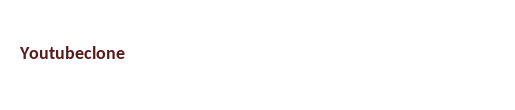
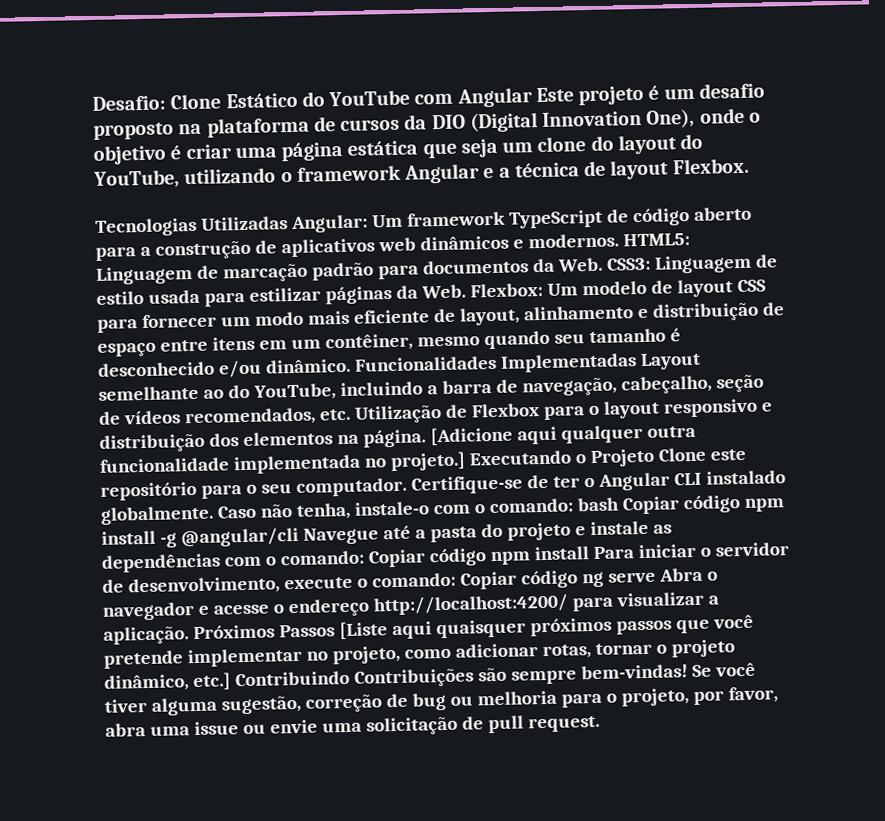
[19,46,125,59] Youtubeclone -> [92,82,765,111] [93,107,761,140] [93,133,704,165] [93,157,750,189] [95,206,752,237] [95,233,690,261] [96,254,778,285] [96,279,766,307] [97,302,785,333] [97,328,681,357] [97,352,701,378] [98,374,764,401] [98,398,773,427] [99,424,696,453] [99,447,747,475] [100,470,786,501] [100,495,785,525] [101,520,672,548] [101,542,789,573] [102,567,718,596] [102,591,719,621] [103,614,754,645] [103,639,735,669] [104,662,756,692] [104,686,778,716] [105,715,600,737] Desafio: Clone Estático do YouTube com Angular Este projeto é um desafio proposto na plataforma de cursos da DIO (Digital Innovation One), onde o objetivo é criar uma página estática que seja um clone do layout do YouTube, utilizando o framework Angular e a técnica de layout Flexbox. // Tecnologias Utilizadas Angular: Um framework TypeScript de código aberto para a construção de aplicativos web dinâmicos e modernos. HTML5: Linguagem de marcação padrão para documentos da Web. CSS3: Linguagem de estilo usada para estilizar páginas da Web. Flexbox: Um modelo de layout CSS para fornecer um modo mais eficiente de layout, alinhamento e distribuição de espaço entre itens em um contêiner, mesmo quando seu tamanho é desconhecido e/ou dinâmico. Funcionalidades Implementadas Layout semelhante ao do YouTube, incluindo a barra de navegação, cabeçalho, seção de vídeos recomendados, etc. Utilização de Flexbox para o layout responsivo e distribuição dos elementos na página. [Adicione aqui qualquer outra funcionalidade implementada no projeto.] Executando o Projeto Clone este repositório para o seu computador. Certifique-se de ter o Angular CLI instalado globalmente. Caso não tenha, instale-o com o comando: bash Copiar código npm install -g @angular/cli Navegue até a pasta do projeto e instale as dependências com o comando: Copiar código npm install Para iniciar o servidor de desenvolvimento, execute o comando: Copiar código ng serve Abra o navegador e acesse o endereço http://localhost:4200/ para visualizar a aplicação. Próximos Passos [Liste aqui quaisquer próximos passos que você pretende implementar no projeto, como adicionar rotas, tornar o projeto dinâmico, etc.] Contribuindo Contribuições são sempre bem-vindas! Se você tiver alguma sugestão, correção de bug ou melhoria para o projeto, por favor, abra uma issue ou envie uma solicitação de pull request.

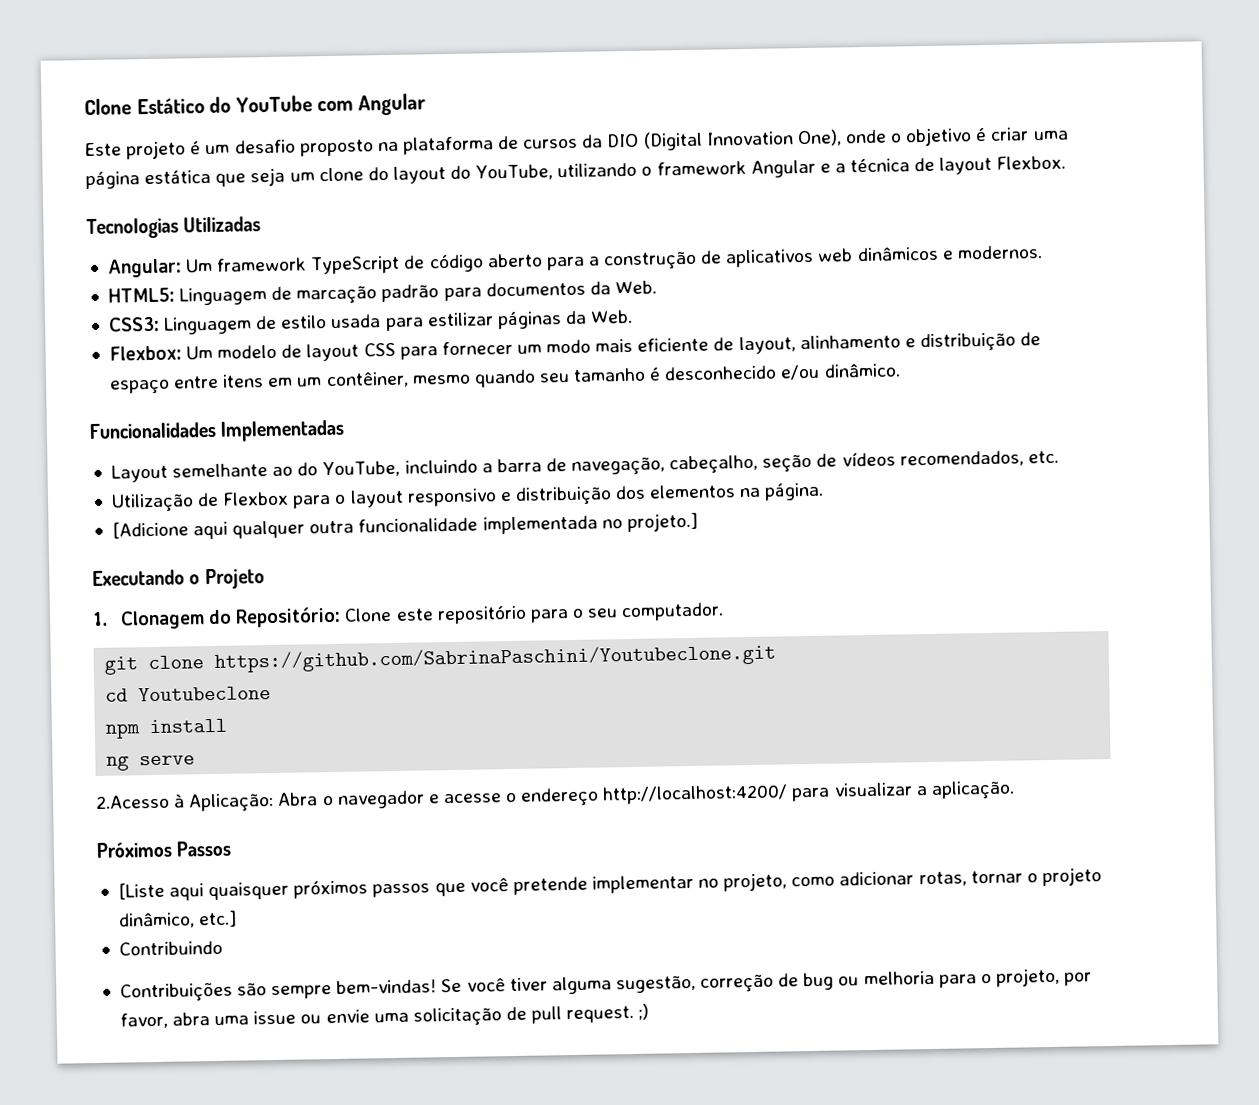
[92,95,166,111] Desafio: -> (84, 107) none
(533, 97) none -> (426, 104) //
(288, 223) none -> (262, 224) //
(619, 241) none -> (1043, 252) //
(603, 264) none -> (657, 287) //
(466, 291) none -> (634, 316) //
(351, 366) none -> (901, 370) //
(637, 363) none -> (346, 430) //
(351, 414) none -> (1059, 457) //
(426, 438) none -> (825, 491) //
(466, 461) none -> (698, 522) //
(655, 458) none -> [92,606,342,630] // 1. Clonagem do Repositório:
[410,470,786,495] [100,495,785,525] [101,520,672,548] [101,542,789,573] [102,570,578,596] Certifique-se de ter o Angular CLI instalado globalmente. Caso não tenha, instale-o com o comando: bash Copiar código npm install -g @angular/cli Navegue até a pasta do projeto e instale as dependências com o comando: Copiar código npm install Para iniciar o servidor de desenvolvimento, execute o comando: Copiar código -> [104,643,777,675] [105,686,272,702] [105,718,228,739] // git clone https://github.com/SabrinaPaschini/Youtubeclone.git // cd Youtubeclone // npm install //
(656, 577) none -> [96,792,275,813] // 2.Acesso à Aplicação:
(189, 635) none -> (1015, 790) //
(335, 631) none -> (233, 848) //
(231, 681) none -> (238, 919) //
(350, 678) none -> (223, 948) //
(600, 724) none -> [638,1003,650,1020] ;)

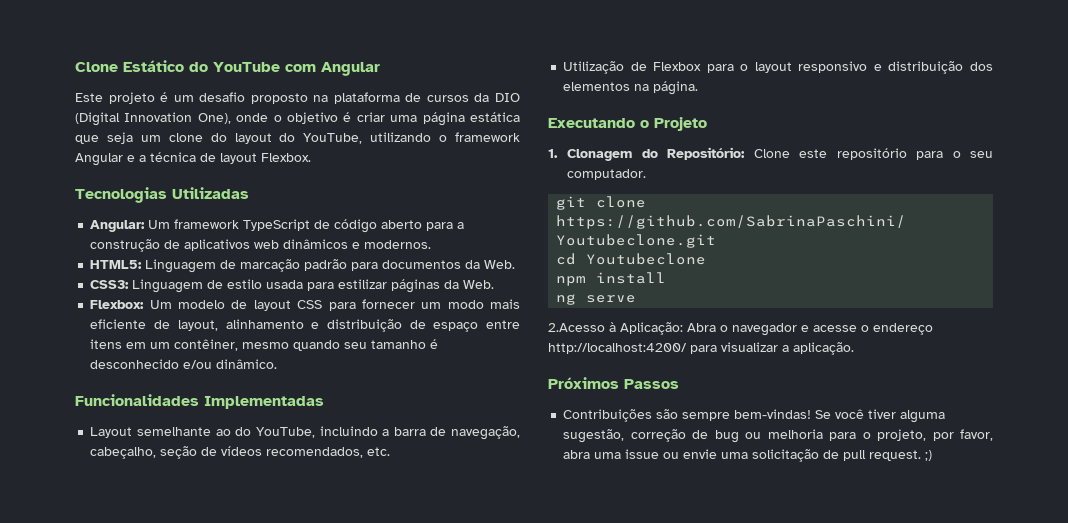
[111,512,698,540] // [Adicione aqui qualquer outra funcionalidade implementada no projeto.] -> (699, 88) none
[117,867,1102,901] [117,910,238,929] [118,940,223,956] // [Liste aqui quaisquer próximos passos que você pretende implementar no projeto, como adicionar rotas, tornar o projeto dinâmico, etc.] // Contribuindo -> (679, 384) none

